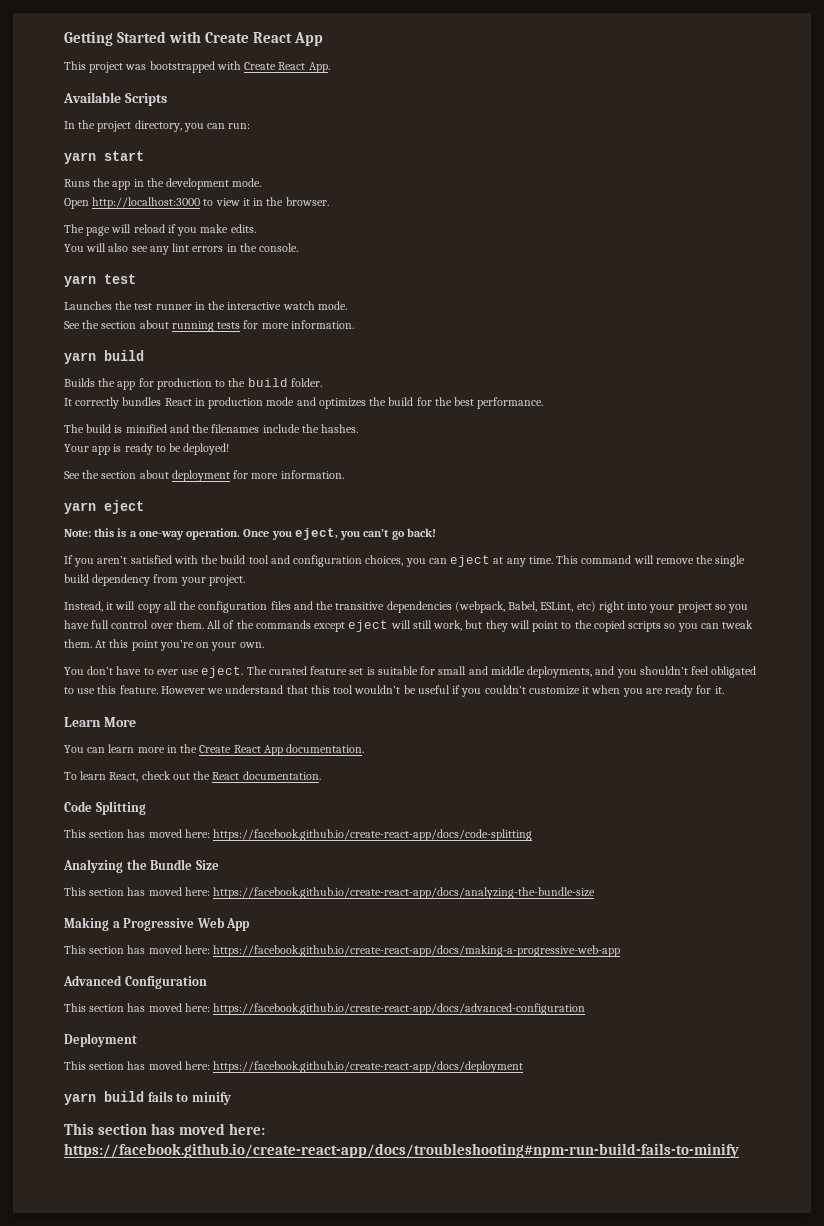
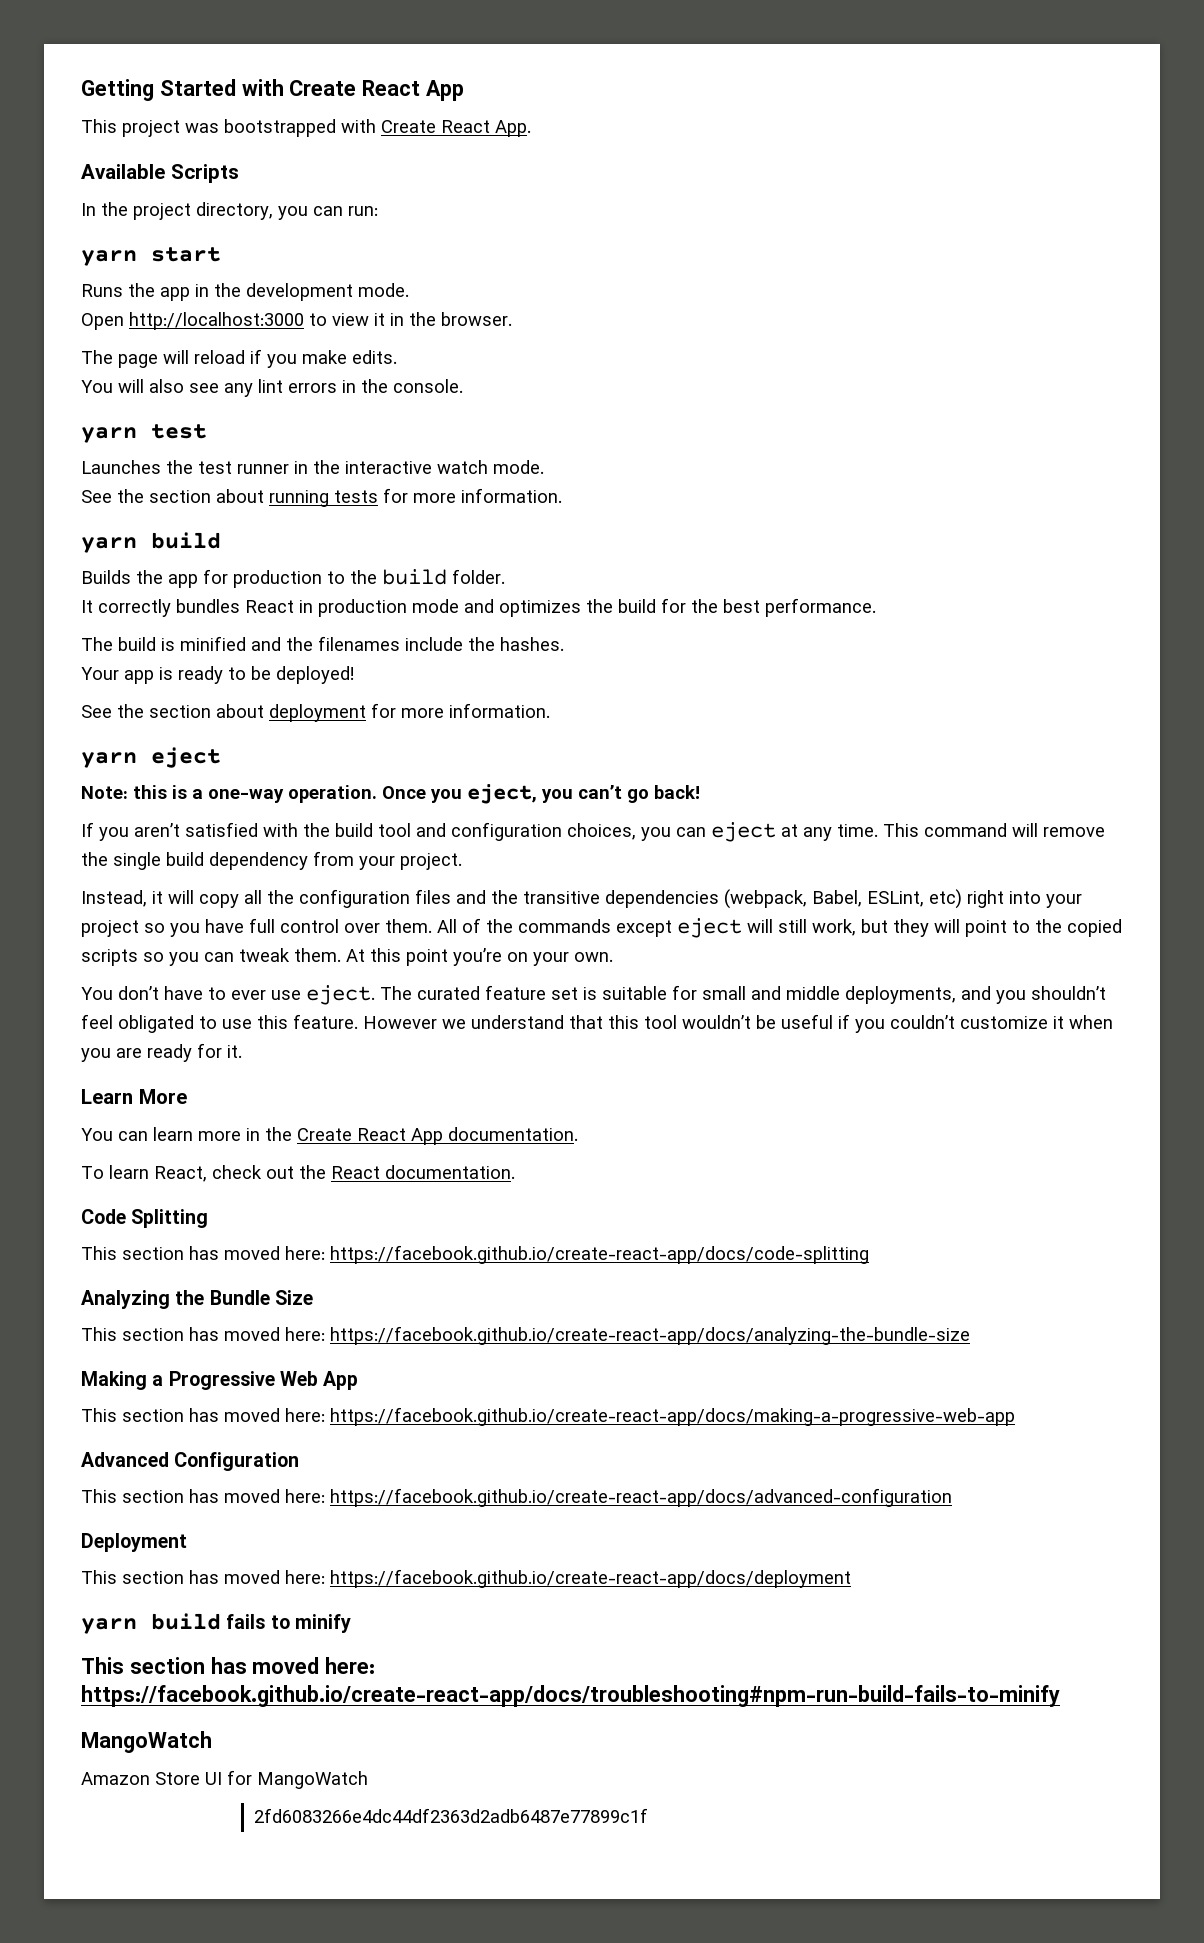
(739, 1150) none -> [81,1731,212,1753] [81,1770,368,1789] [254,1808,649,1823] // MangoWatch // Amazon Store UI for MangoWatch // 2fd6083266e4dc44df2363d2adb6487e77899c1f

